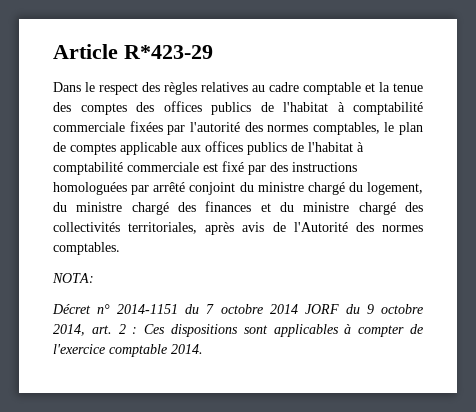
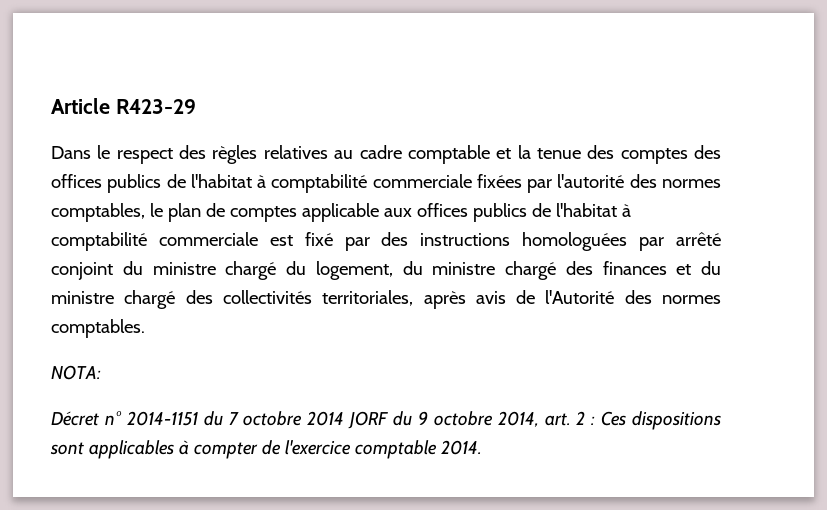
[124,45,213,59] R*423-29 -> [115,99,196,114] R423-29

